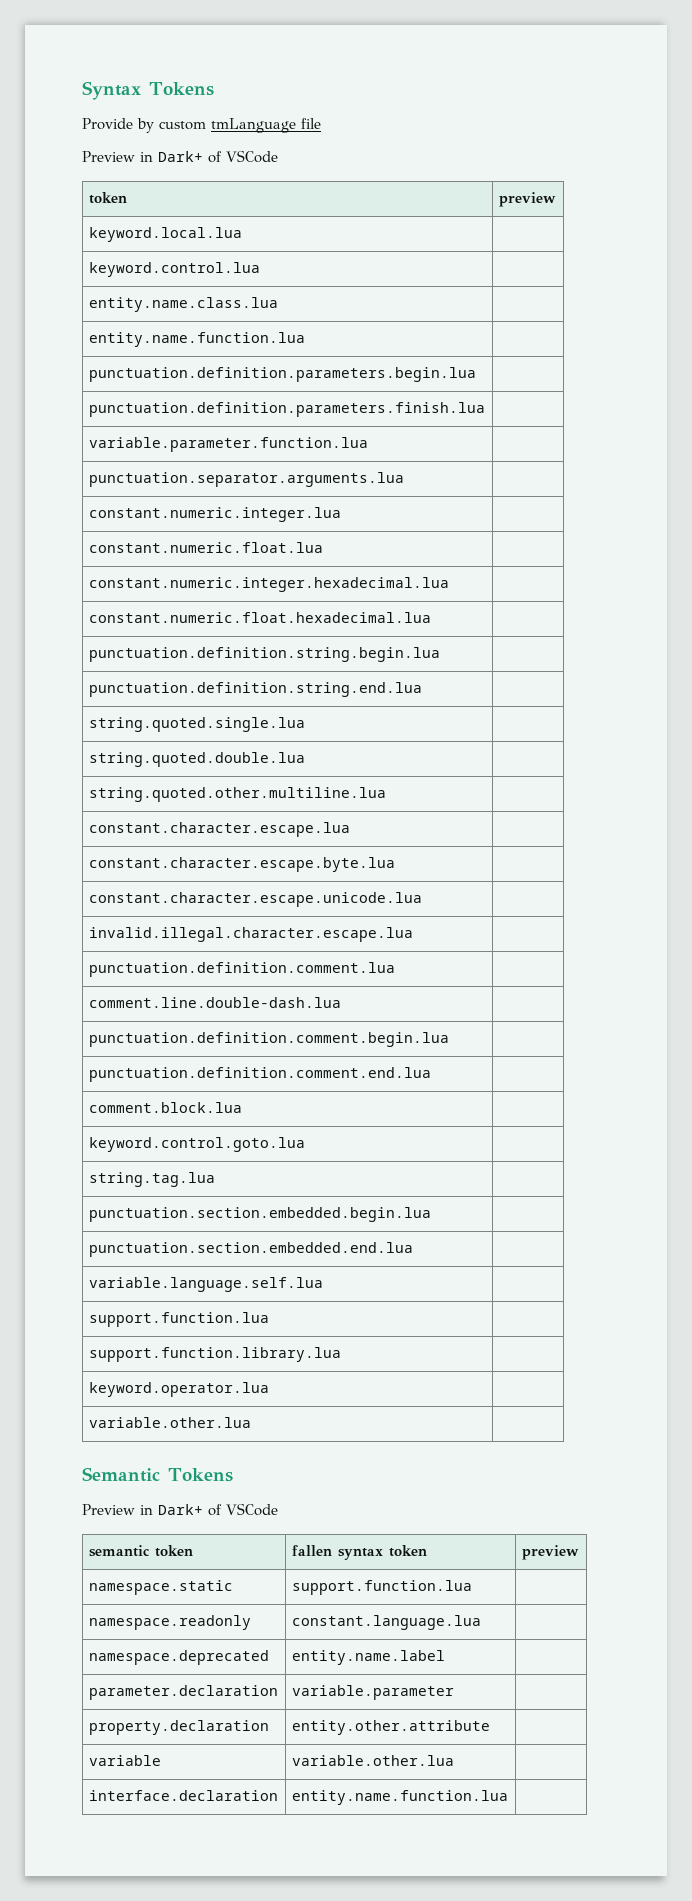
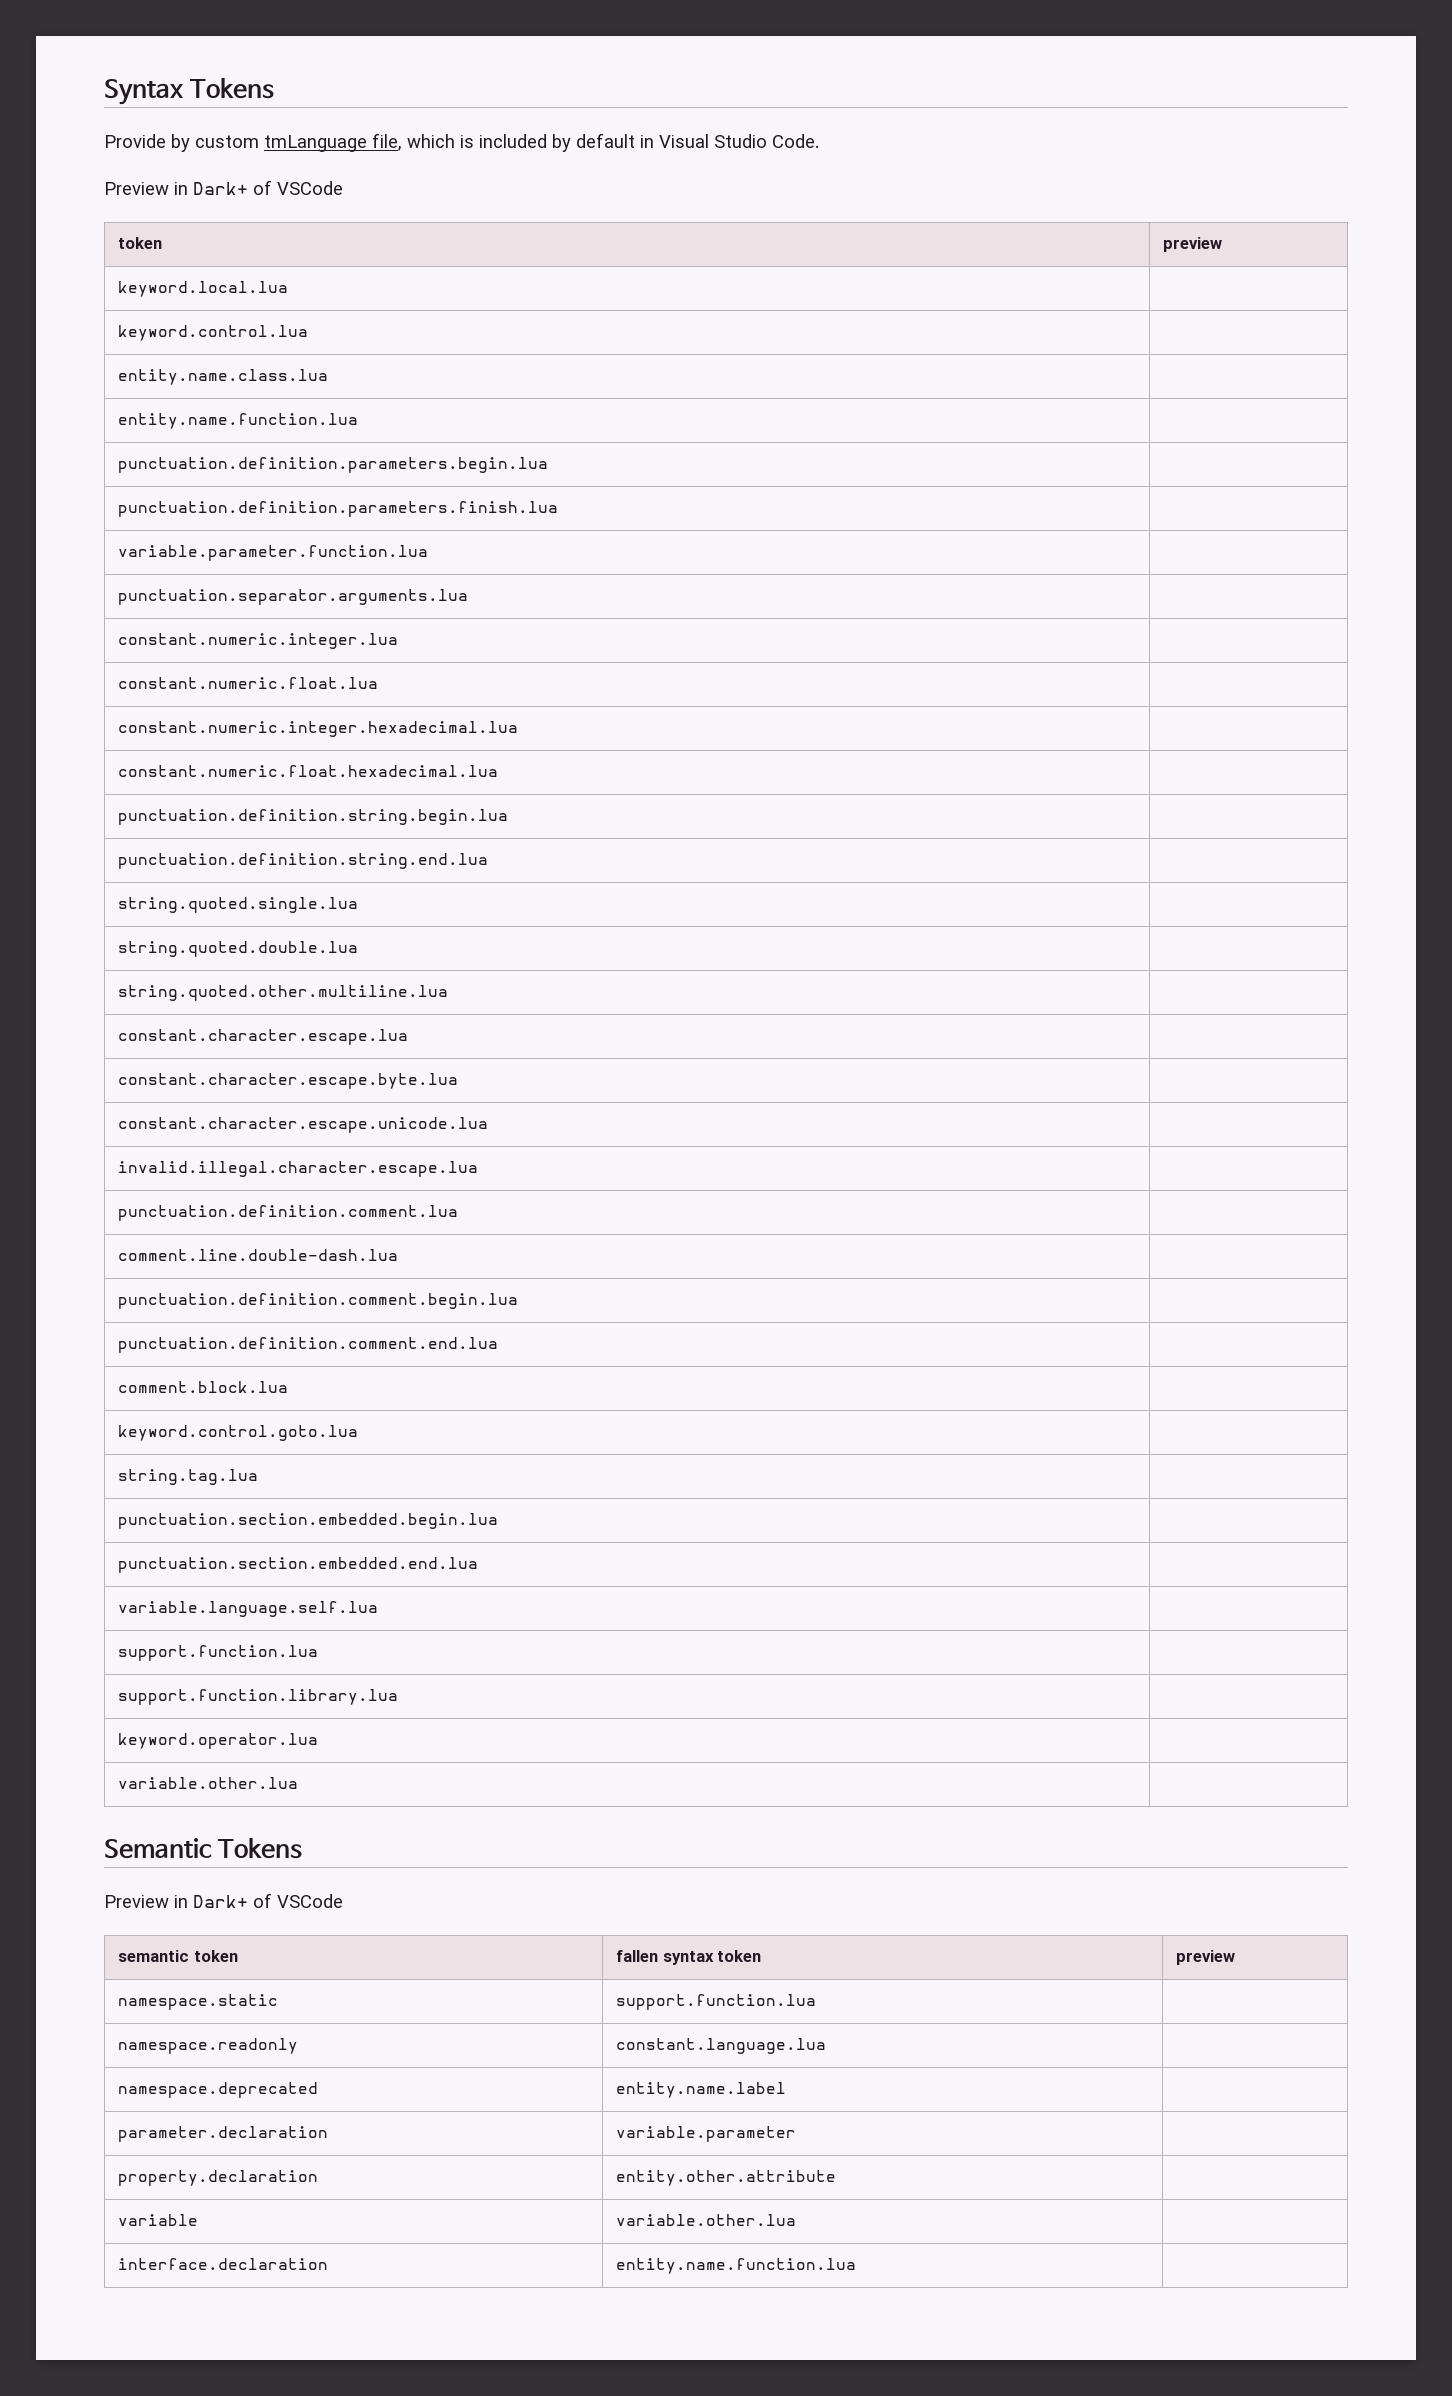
[301,118,321,129] file -> [372,133,819,152] file, which is included by default in Visual Studio Code.

